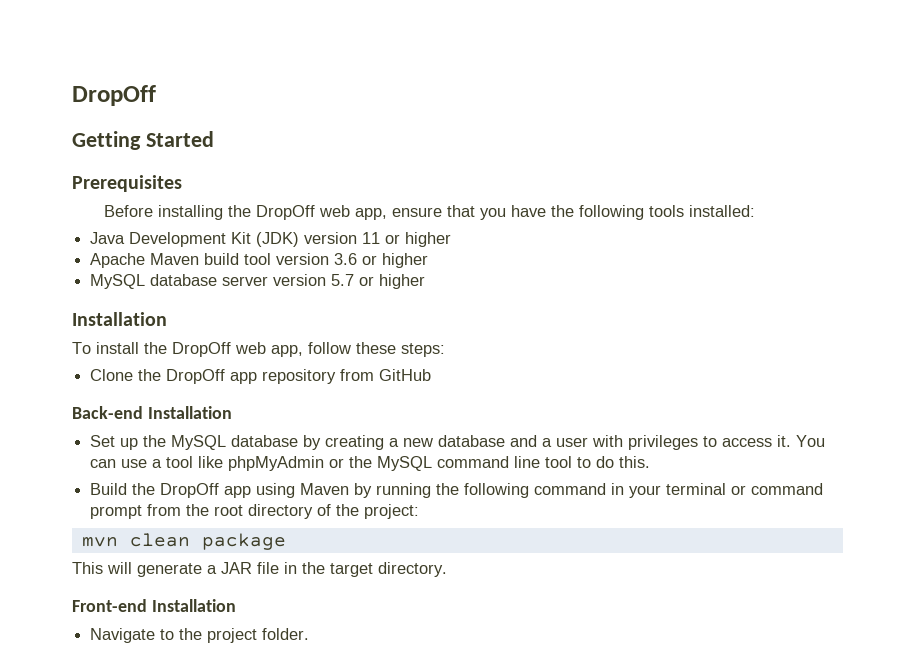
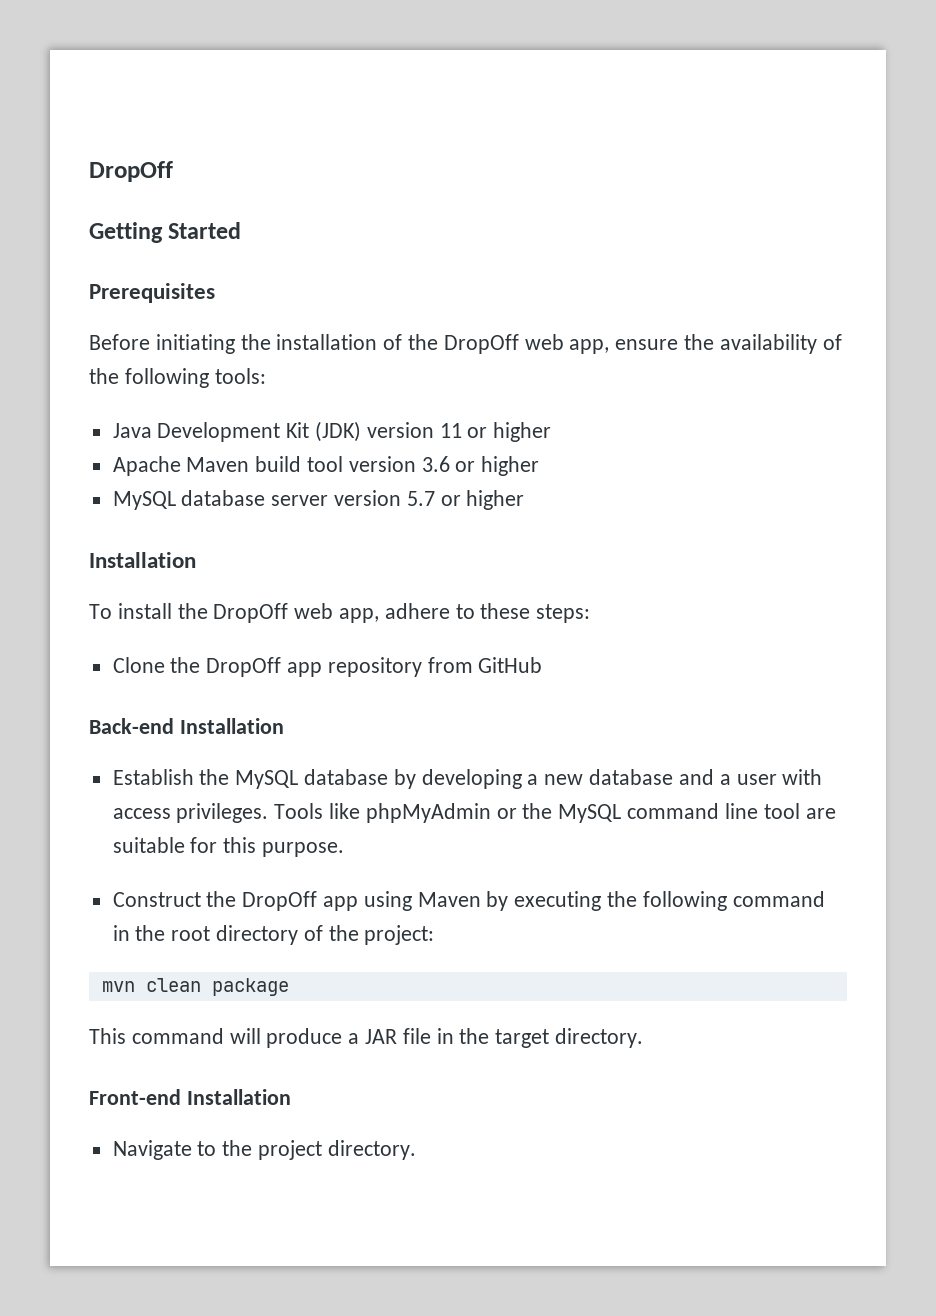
[158,205,224,220] installing -> [155,334,403,354] initiating the installation of
[447,205,756,220] that you have the following tools installed: -> [684,334,842,354] [89,368,266,388] the availability of the following tools:
[308,342,351,354] follow -> [384,603,475,619] adhere to
[90,435,139,450] Set up -> [112,769,194,785] Establish
[325,435,385,450] creating -> [421,769,522,789] developing
[628,435,826,450] [90,456,194,468] privileges to access it. You can use a tool -> [112,803,324,823] access privileges. Tools
[577,456,651,468] [90,483,128,495] to do this. // Build -> [805,808,836,819] [112,837,345,857] [112,892,201,907] are suitable for this purpose. // Construct
[376,483,432,498] running -> [514,891,602,911] executing
[629,483,824,498] [90,504,182,519] your terminal or command prompt from -> (130, 933) none
[107,562,202,577] will generate -> [131,1028,343,1048] command will produce
[262,628,310,640] folder. -> [327,1140,416,1160] directory.

